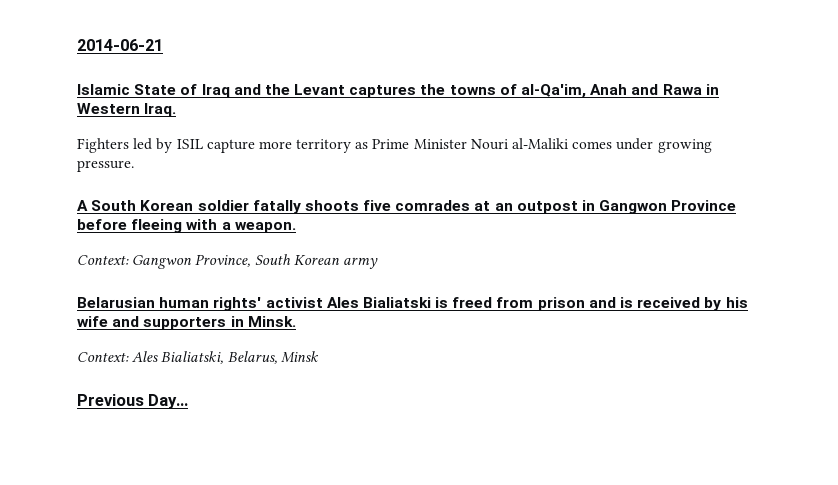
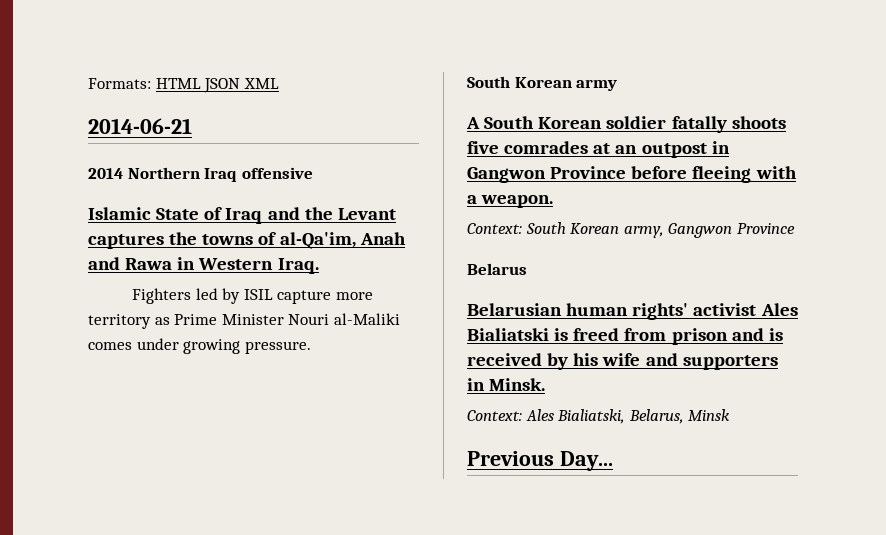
[77,39,163,51] 2014-06-21 -> [88,78,279,93] [88,118,192,134] [88,167,313,182] Formats: HTML JSON XML // 2014-06-21 // 2014 Northern Iraq offensive
(134, 166) none -> [467,76,618,91] // South Korean army
[132,254,378,269] Gangwon Province, South Korean army -> [525,222,795,238] [467,263,527,275] South Korean army, Gangwon Province // Belarus

